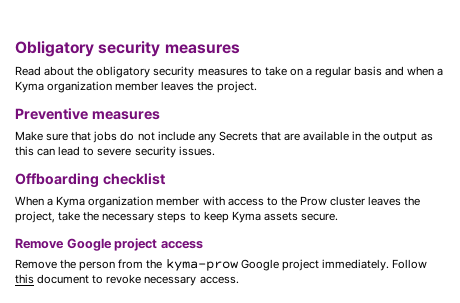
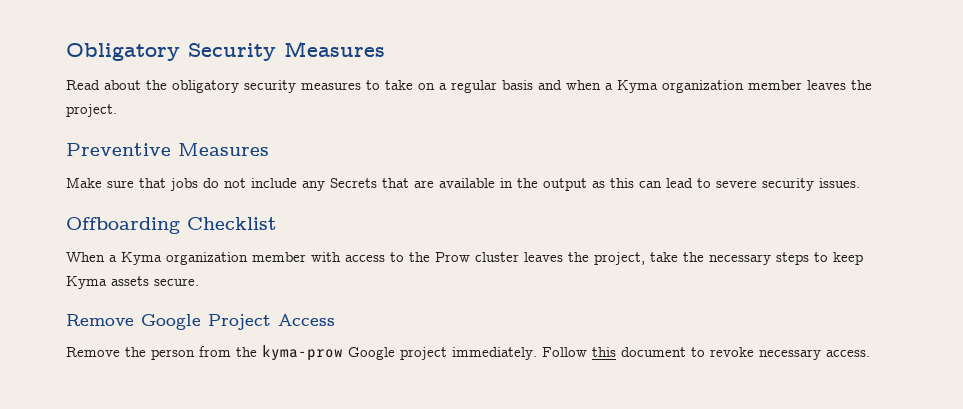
[98,41,240,57] security measures -> [188,41,385,61] Security Measures
[91,111,160,120] measures -> [178,143,269,156] Measures
[102,173,165,185] checklist -> [187,217,277,230] Checklist
[114,238,203,251] project access -> [208,314,335,330] Project Access

